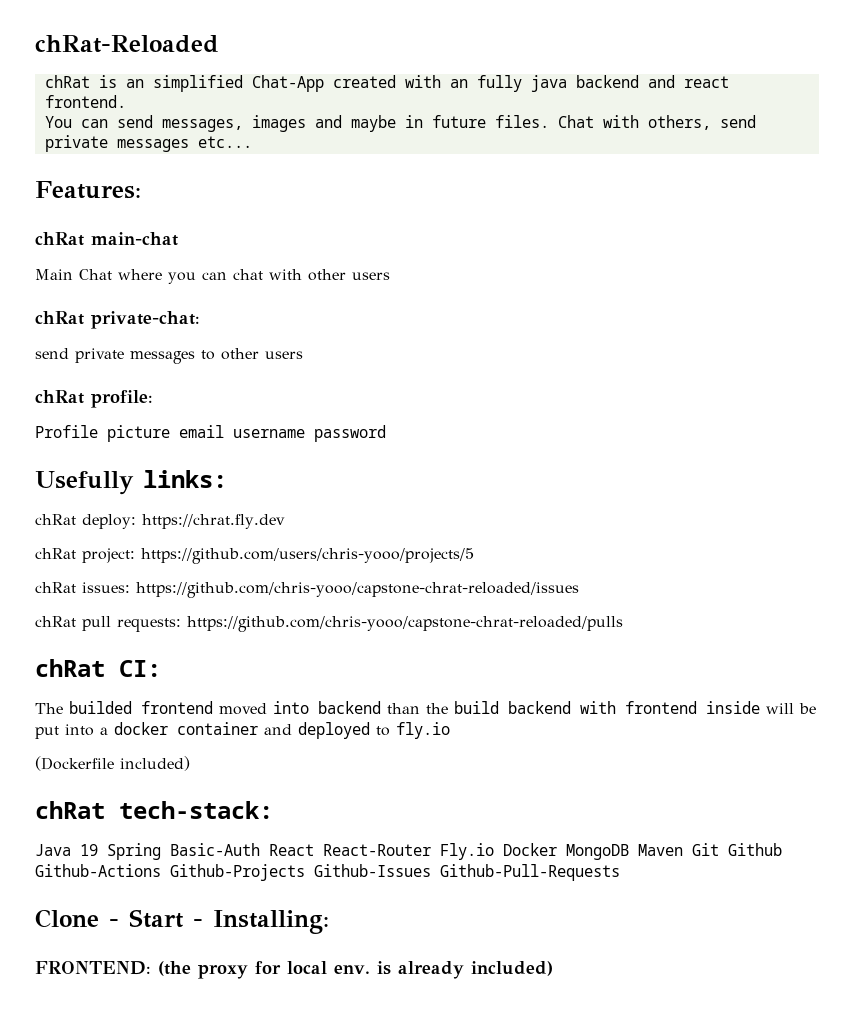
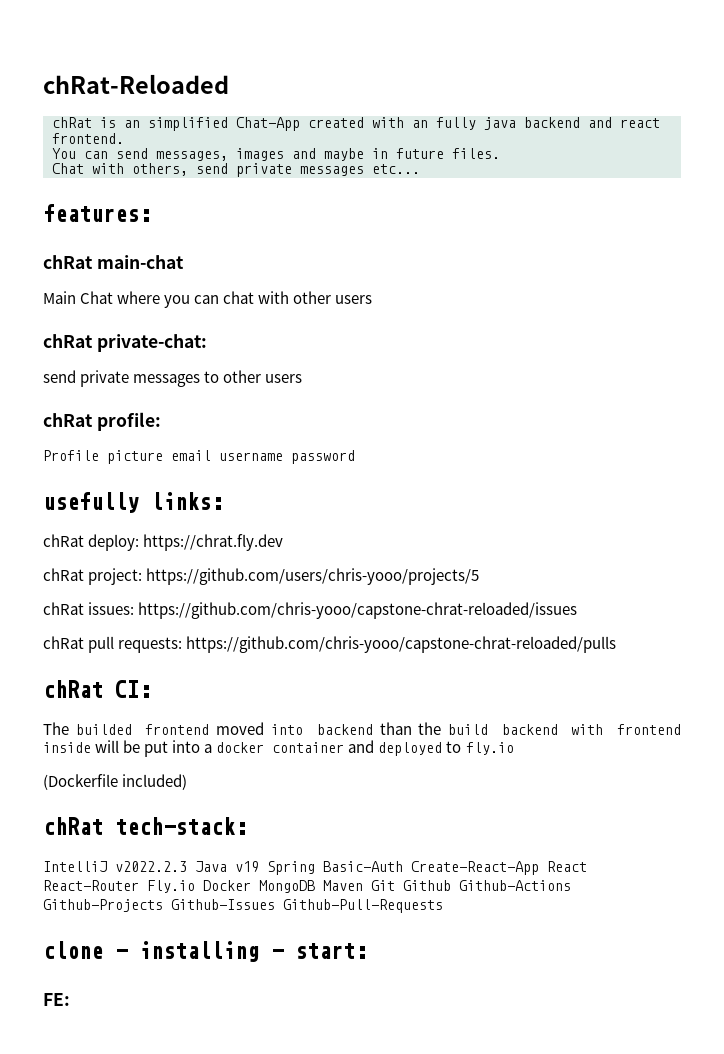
(549, 121) none -> (500, 153) //
[35,181,141,199] Features: -> [43,204,151,222] features:
[35,471,134,495] Usefully -> [43,492,139,513] usefully
[35,844,98,856] Java 19 -> [43,861,259,872] IntelliJ v2022.2.3 Java v19
(260, 849) none -> [411,861,539,875] Create-React-App
[35,909,329,934] [35,961,553,979] Clone - Start - Installing: // FRONTEND: (the proxy for local env. is already included) -> [43,941,367,962] [43,993,70,1006] clone - installing - start: // FE:

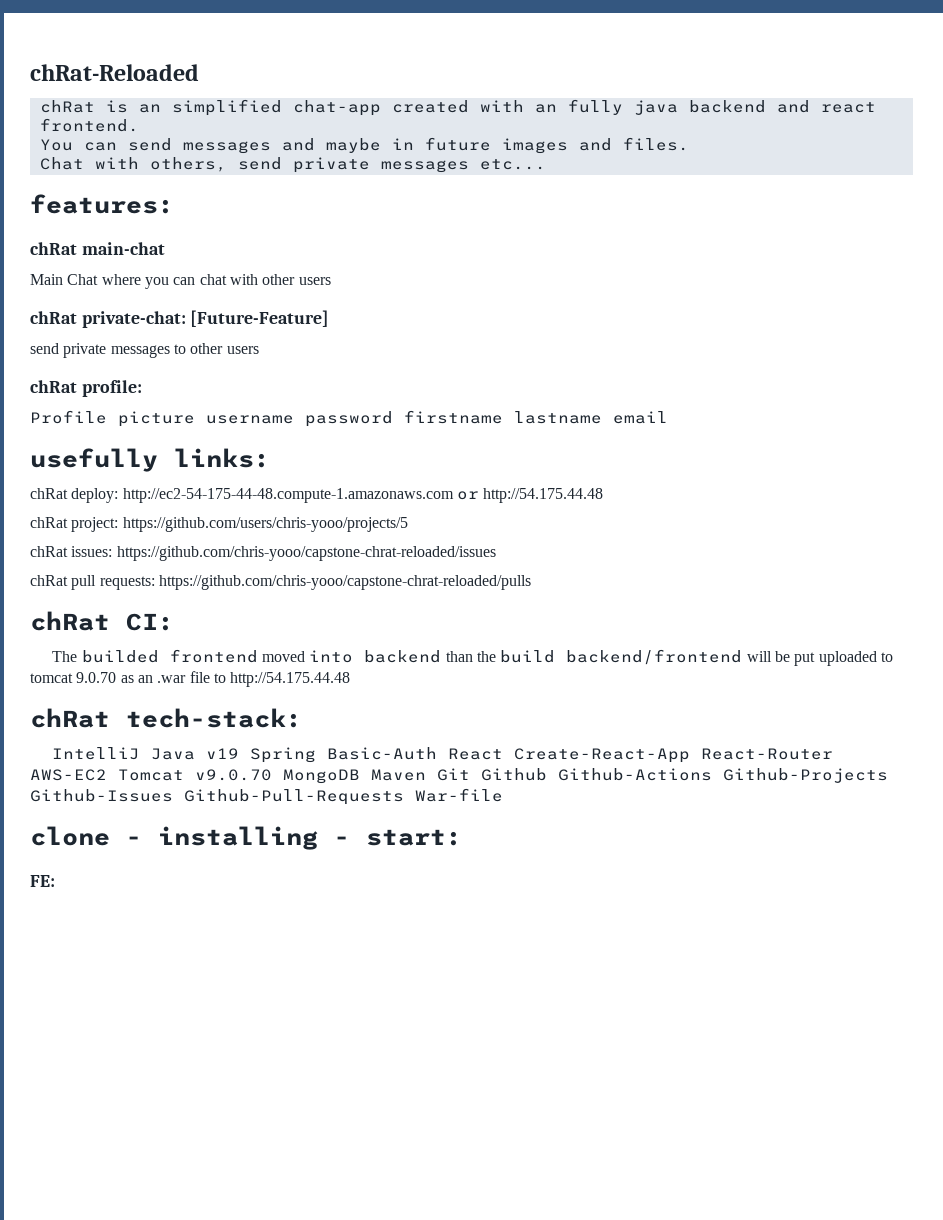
[236,117,300,131] Chat-App -> [292,100,381,116] chat-app
[156,148,284,161] messages, images -> [182,141,271,154] messages
(444, 153) none -> [501,138,612,154] images and
(207, 343) none -> [190,310,330,327] [Future-Feature]
[171,450,211,461] email -> (195, 419) none
(355, 457) none -> [404,410,668,424] firstname lastname email
[143,534,284,551] https://chrat.fly.dev -> [122,488,604,503] http://ec2-54-175-44-48.compute-1.amazonaws.com or http://54.175.44.48
[501,724,681,735] [43,740,514,757] [43,774,188,790] backend with frontend inside will be put into a docker container and deployed to fly.io // (Dockerfile included) -> [566,649,893,666] [30,671,351,687] backend/frontend will be put uploaded to tomcat 9.0.70 as an .war file to http://54.175.44.48
[115,861,187,872] v2022.2.3 -> (141, 753) none
[411,861,587,875] [43,880,251,893] Create-React-App React React-Router Fly.io Docker -> [448,748,834,763] [30,769,272,781] React Create-React-App React-Router AWS-EC2 Tomcat v9.0.70
(443, 906) none -> [415,788,503,802] War-file

